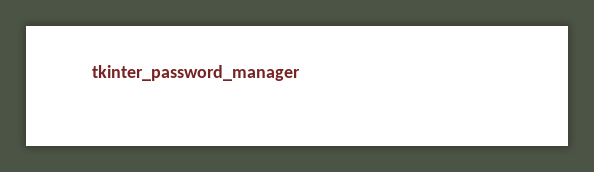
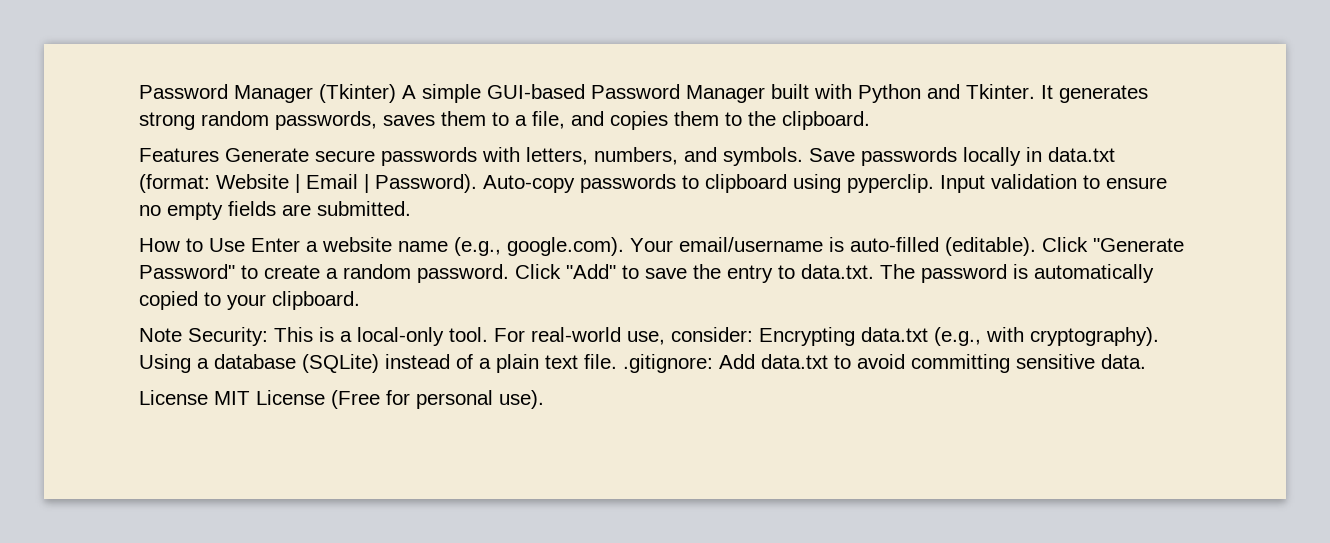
[92,65,300,81] tkinter_password_manager -> [139,84,1148,103] [139,111,870,130] [139,147,1115,166] [139,174,1167,193] [139,201,411,220] [139,237,1184,256] [139,264,1154,283] [139,291,360,310] [139,327,1159,346] [139,354,1146,373] [139,390,544,409] Password Manager (Tkinter) A simple GUI-based Password Manager built with Python and Tkinter. It generates strong random passwords, saves them to a file, and copies them to the clipboard. // Features Generate secure passwords with letters, numbers, and symbols. Save passwords locally in data.txt (format: Website | Email | Password). Auto-copy passwords to clipboard using pyperclip. Input validation to ensure no empty fields are submitted. // How to Use Enter a website name (e.g., google.com). Your email/username is auto-filled (editable). Click "Generate Password" to create a random password. Click "Add" to save the entry to data.txt. The password is automatically copied to your clipboard. // Note Security: This is a local-only tool. For real-world use, consider: Encrypting data.txt (e.g., with cryptography). Using a database (SQLite) instead of a plain text file. .gitignore: Add data.txt to avoid committing sensitive data. // License MIT License (Free for personal use).

